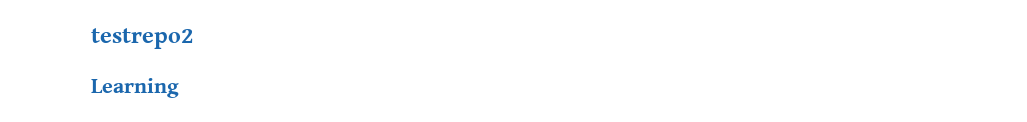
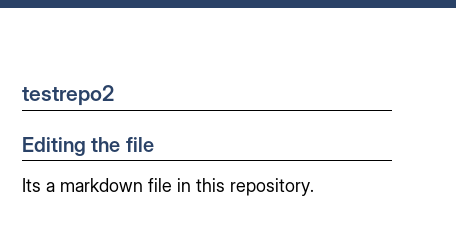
[91,78,179,98] Learning -> [22,137,154,156] [22,178,314,196] Editing the file // Its a markdown file in this repository.

